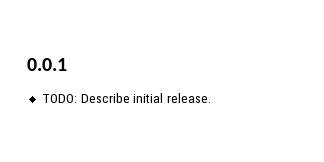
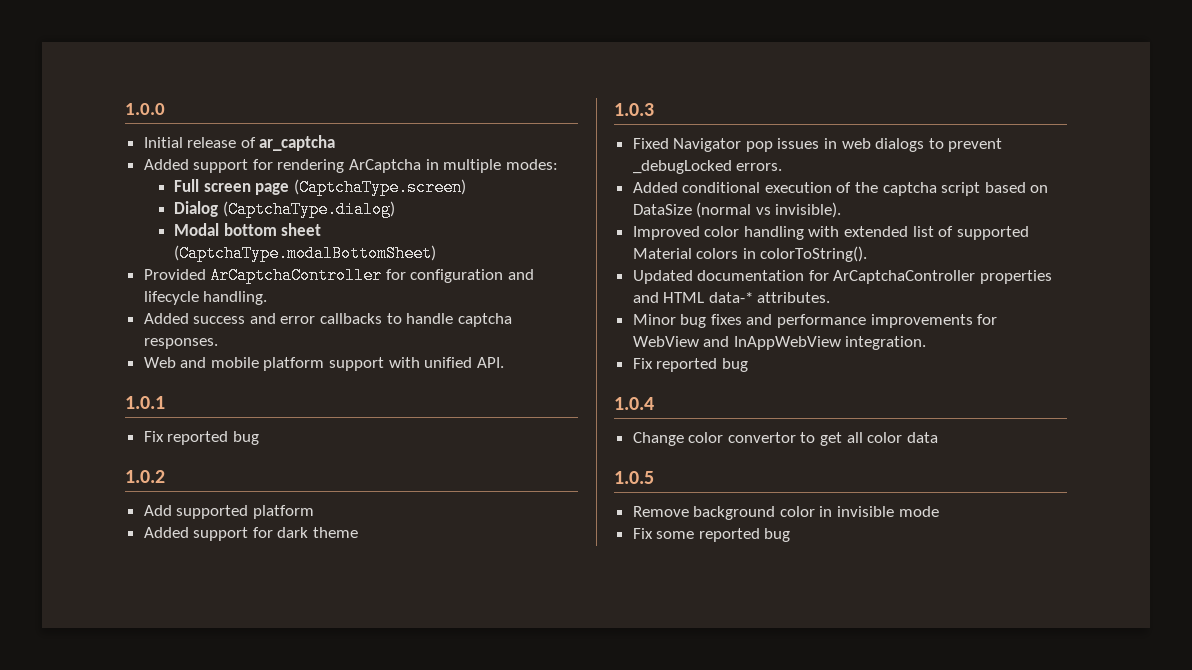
[27,58,67,71] [41,93,211,103] 0.0.1 // TODO: Describe initial release. -> [125,103,165,115] [143,135,336,151] [143,159,558,173] [174,179,466,196] [174,201,395,218] [174,223,322,236] [174,245,437,262] [143,267,535,284] [143,291,268,305] [143,313,512,327] [143,338,218,349] [143,357,504,371] [125,396,165,409] [143,431,259,445] [125,470,165,483] [143,505,314,519] [143,527,359,541] [614,103,654,116] [632,138,1003,152] [632,160,783,174] [632,182,1049,196] [632,202,842,218] [632,226,1029,240] [632,246,868,262] [632,270,1053,284] [632,292,831,303] [632,314,998,328] [632,336,927,350] [632,358,748,372] [614,397,654,410] [632,432,938,446] [614,471,654,484] [632,506,939,520] [632,528,791,542] 1.0.0 // Initial release of ar_captcha // Added support for rendering ArCaptcha in multiple modes: // Full screen page (CaptchaType.screen) // Dialog (CaptchaType.dialog) // Modal bottom sheet (CaptchaType.modalBottomSheet) // Provided ArCaptchaController for configuration and lifecycle handling. // Added success and error callbacks to handle captcha responses. // Web and mobile platform support with unified API. // 1.0.1 // Fix reported bug // 1.0.2 // Add supported platform // Added support for dark theme // 1.0.3 // Fixed Navigator pop issues in web dialogs to prevent _debugLocked errors. // Added conditional execution of the captcha script based on DataSize (normal vs invisible). // Improved color handling with extended list of supported Material colors in colorToString(). // Updated documentation for ArCaptchaController properties and HTML data-* attributes. // Minor bug fixes and performance improvements for WebView and InAppWebView integration. // Fix reported bug // 1.0.4 // Change color convertor to get all color data // 1.0.5 // Remove background color in invisible mode // Fix some reported bug

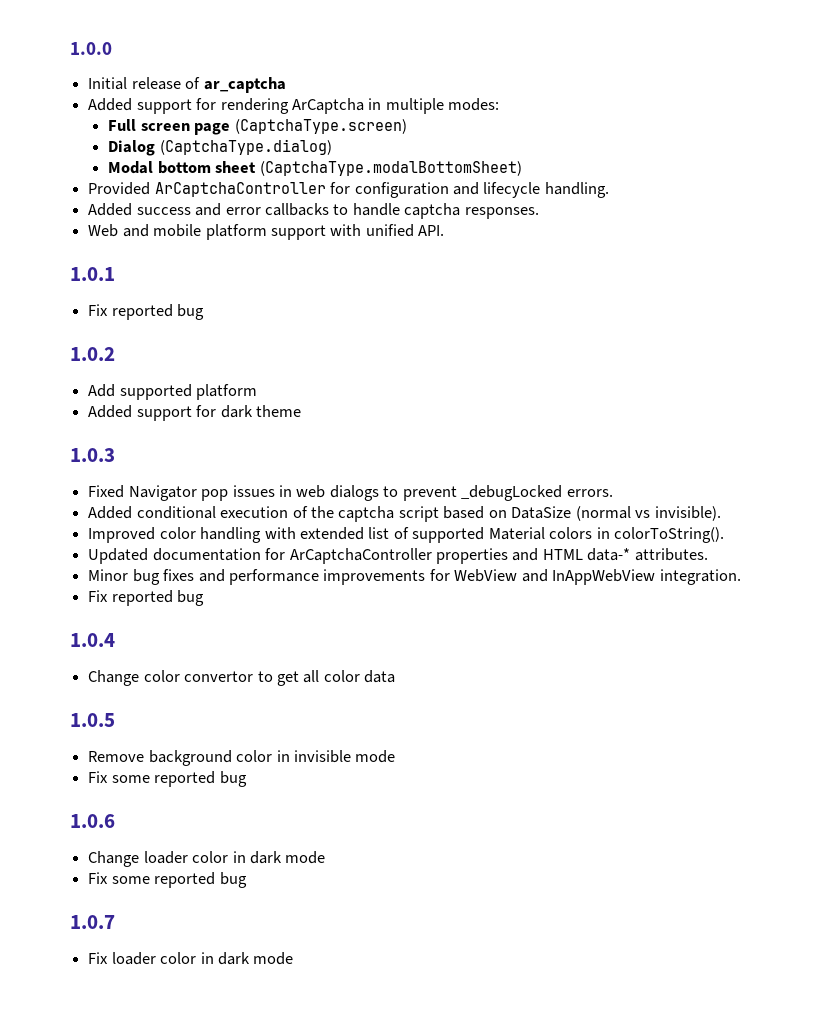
(791, 535) none -> [70,814,115,828] [88,851,326,867] [88,872,247,888] [70,915,115,929] [88,952,294,965] // 1.0.6 // Change loader color in dark mode // Fix some reported bug // 1.0.7 // Fix loader color in dark mode

